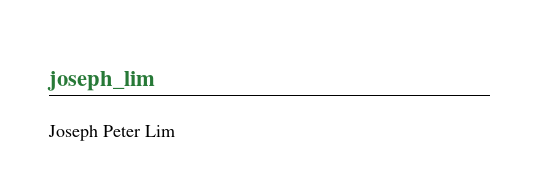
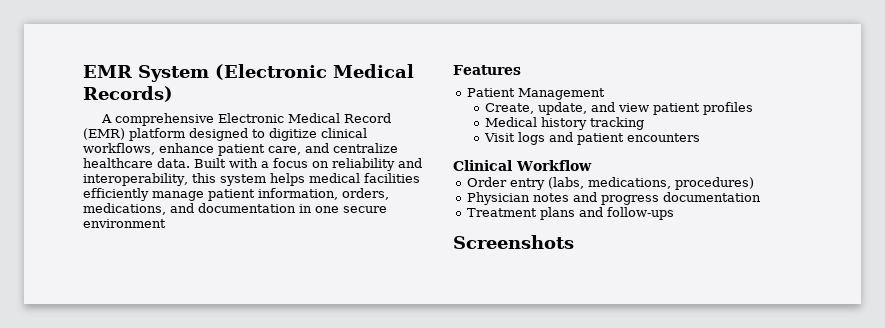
[47,71,155,91] [48,125,175,141] joseph_lim // Joseph Peter Lim -> [83,64,414,82] [83,86,173,102] [101,113,392,126] [83,128,367,141] [83,143,398,156] [83,158,422,171] [83,173,420,186] [83,188,389,201] [83,203,387,215] [83,219,166,228] [453,65,521,75] [466,88,605,100] [485,102,754,115] [485,117,645,130] [484,132,701,145] [453,160,592,171] [466,177,754,190] [466,192,761,205] [466,207,674,220] [453,235,574,249] EMR System (Electronic Medical Records) // A comprehensive Electronic Medical Record (EMR) platform designed to digitize clinical workflows, enhance patient care, and centralize healthcare data. Built with a focus on reliability and interoperability, this system helps medical facilities efficiently manage patient information, orders, medications, and documentation in one secure environment // Features // Patient Management // Create, update, and view patient profiles // Medical history tracking // Visit logs and patient encounters // Clinical Workflow // Order entry (labs, medications, procedures) // Physician notes and progress documentation // Treatment plans and follow-ups // Screenshots

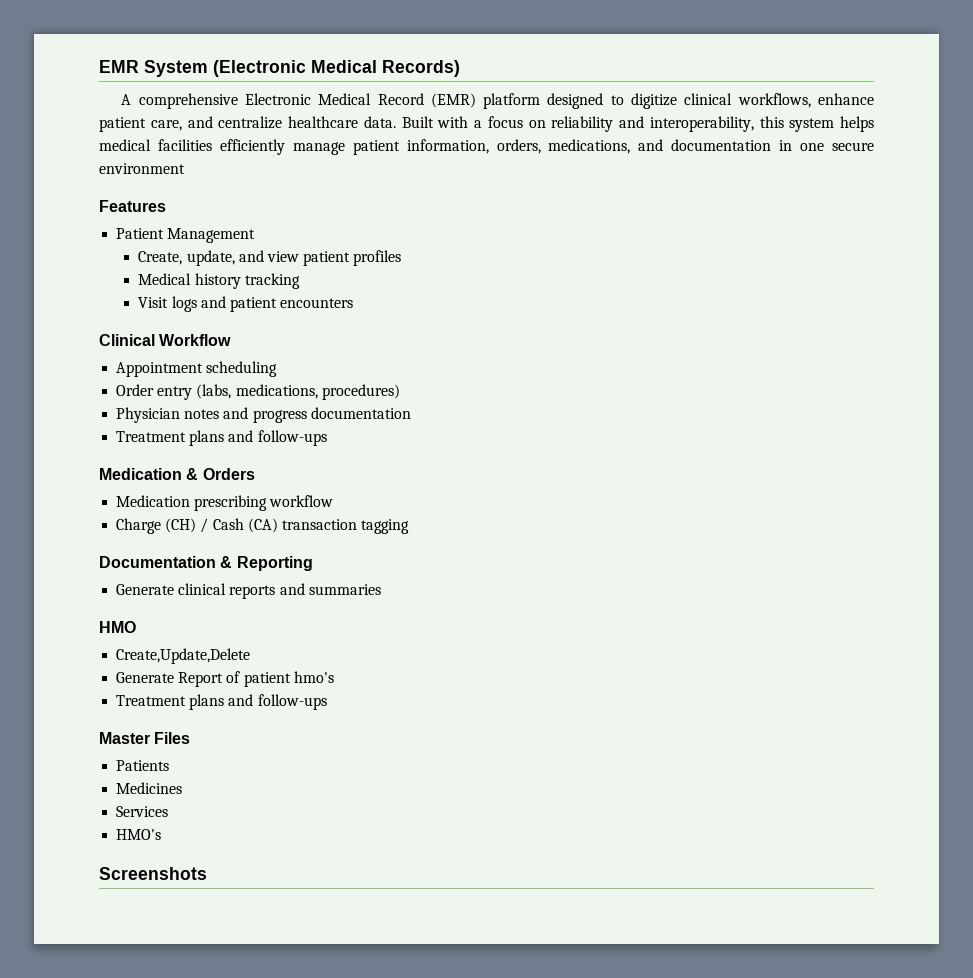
(592, 165) none -> [116,361,278,377] // Appointment scheduling
(674, 213) none -> [99,468,255,480] [116,495,334,511] [116,518,410,534] [99,556,313,571] [116,583,381,599] [99,621,136,633] [116,648,251,664] [116,671,334,687] [116,694,327,710] [99,732,191,744] [116,760,170,771] [116,782,183,794] [116,806,169,817] [116,829,162,840] // Medication & Orders // Medication prescribing workflow // Charge (CH) / Cash (CA) transaction tagging // Documentation & Reporting // Generate clinical reports and summaries // HMO // Create,Update,Delete // Generate Report of patient hmo's // Treatment plans and follow-ups // Master Files // Patients // Medicines // Services // HMO's

